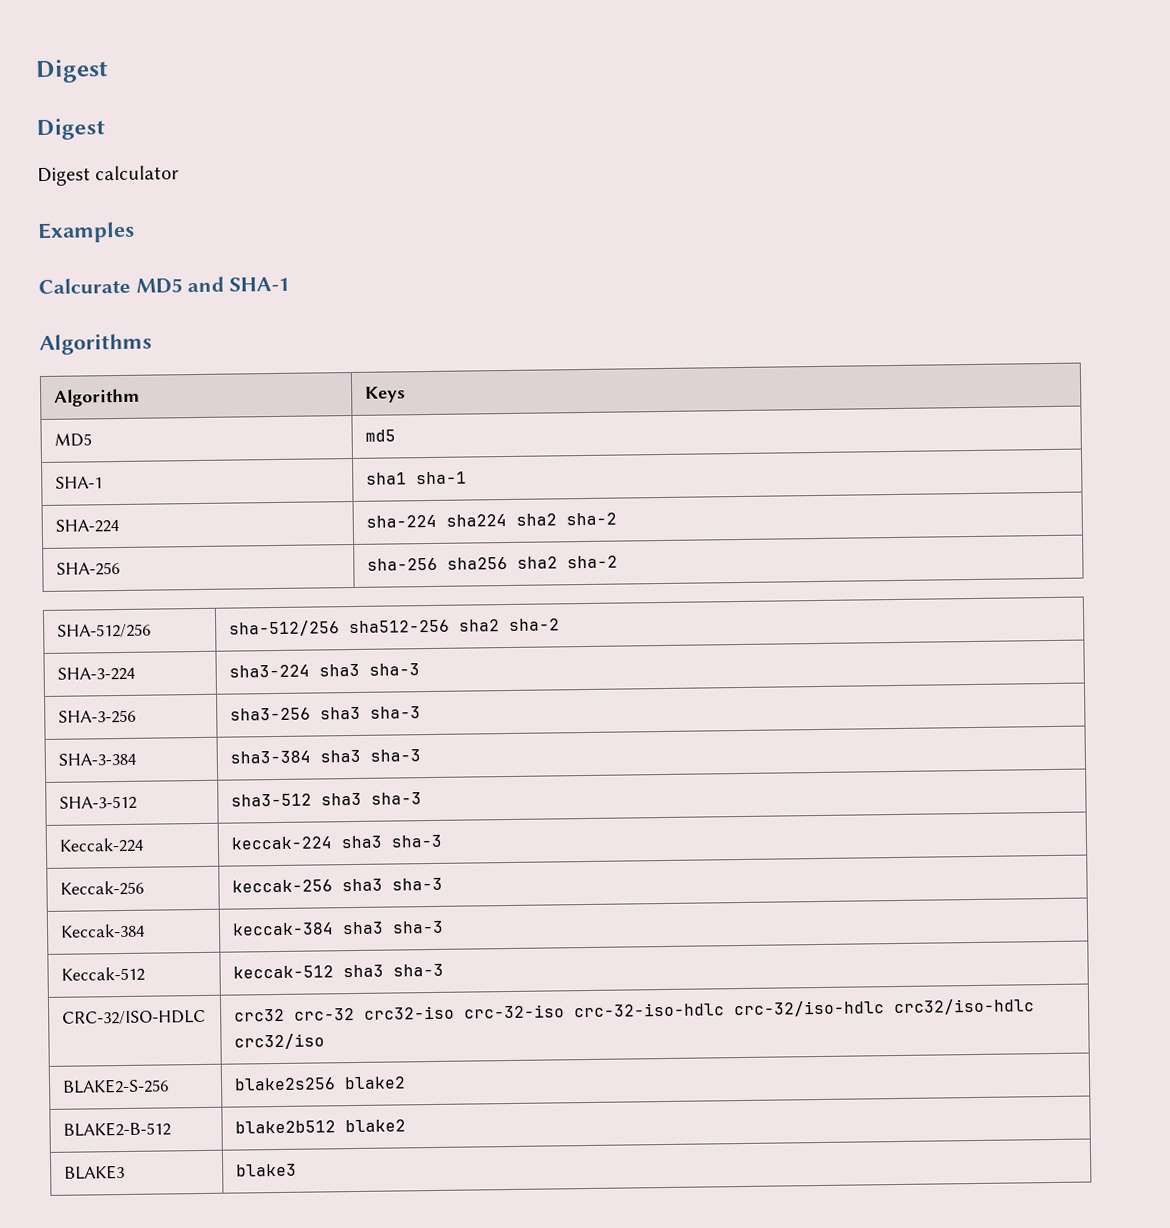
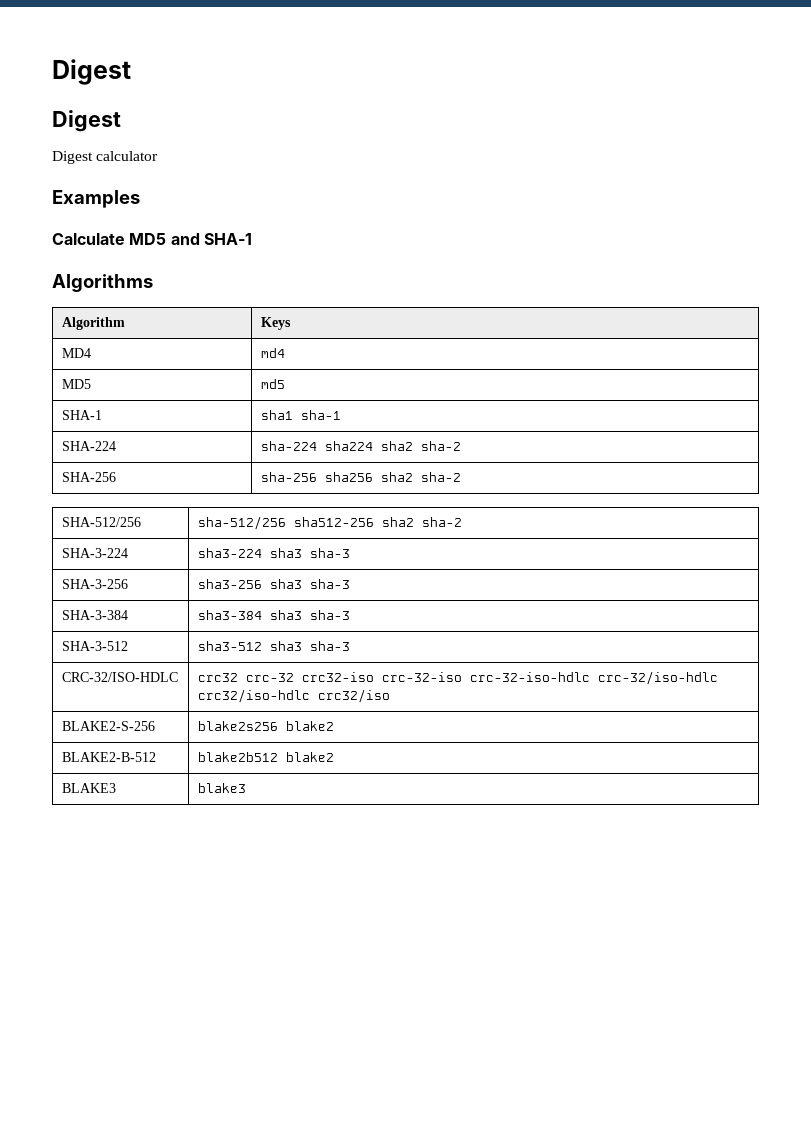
[38,277,131,295] Calcurate -> [52,233,125,245] Calculate
(407, 394) none -> [61,348,91,358] [260,348,285,358] // MD4 | md4
[59,837,145,853] [231,834,443,850] [60,880,145,896] [232,877,444,893] [60,923,146,938] [232,920,445,936] [61,966,146,982] [233,963,445,979] // Keccak-224 | keccak-224 sha3 sha-3 // Keccak-256 | keccak-256 sha3 sha-3 // Keccak-384 | keccak-384 sha3 sha-3 // Keccak-512 | keccak-512 sha3 sha-3 -> (350, 646) none

